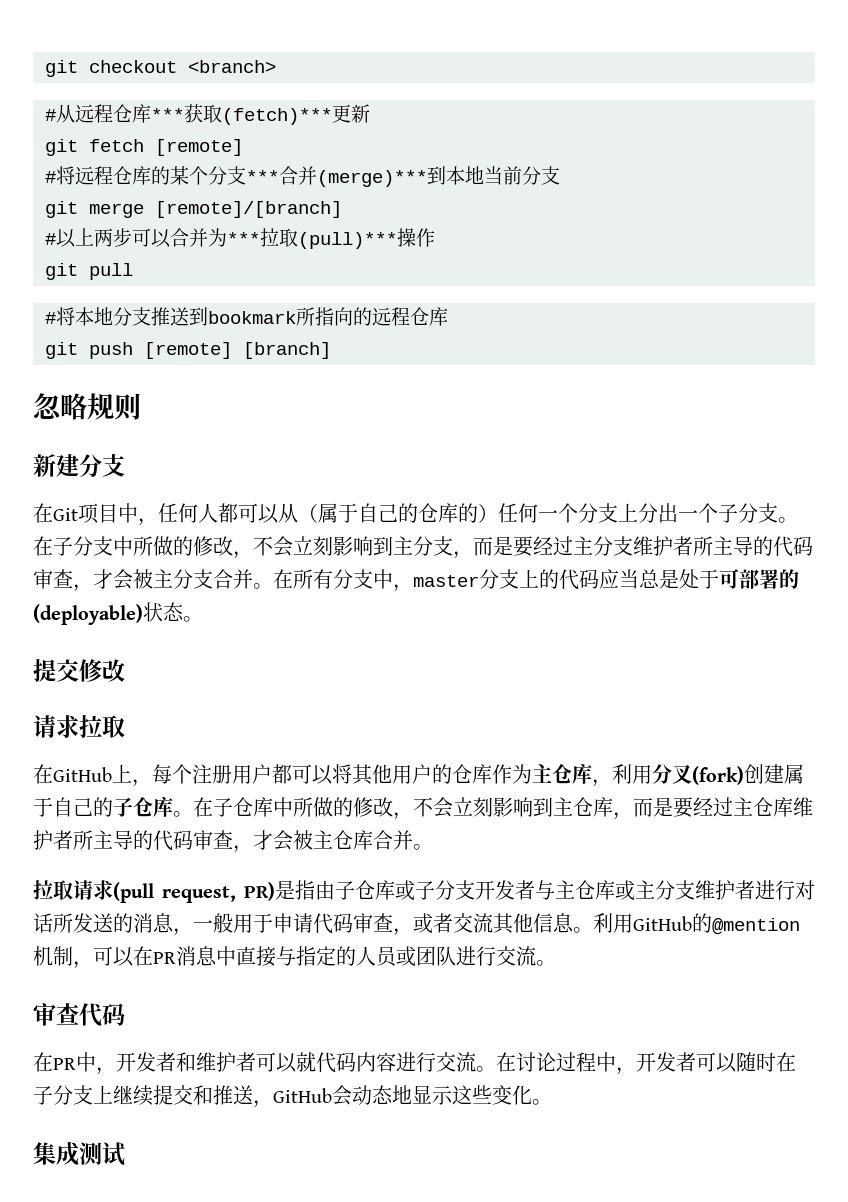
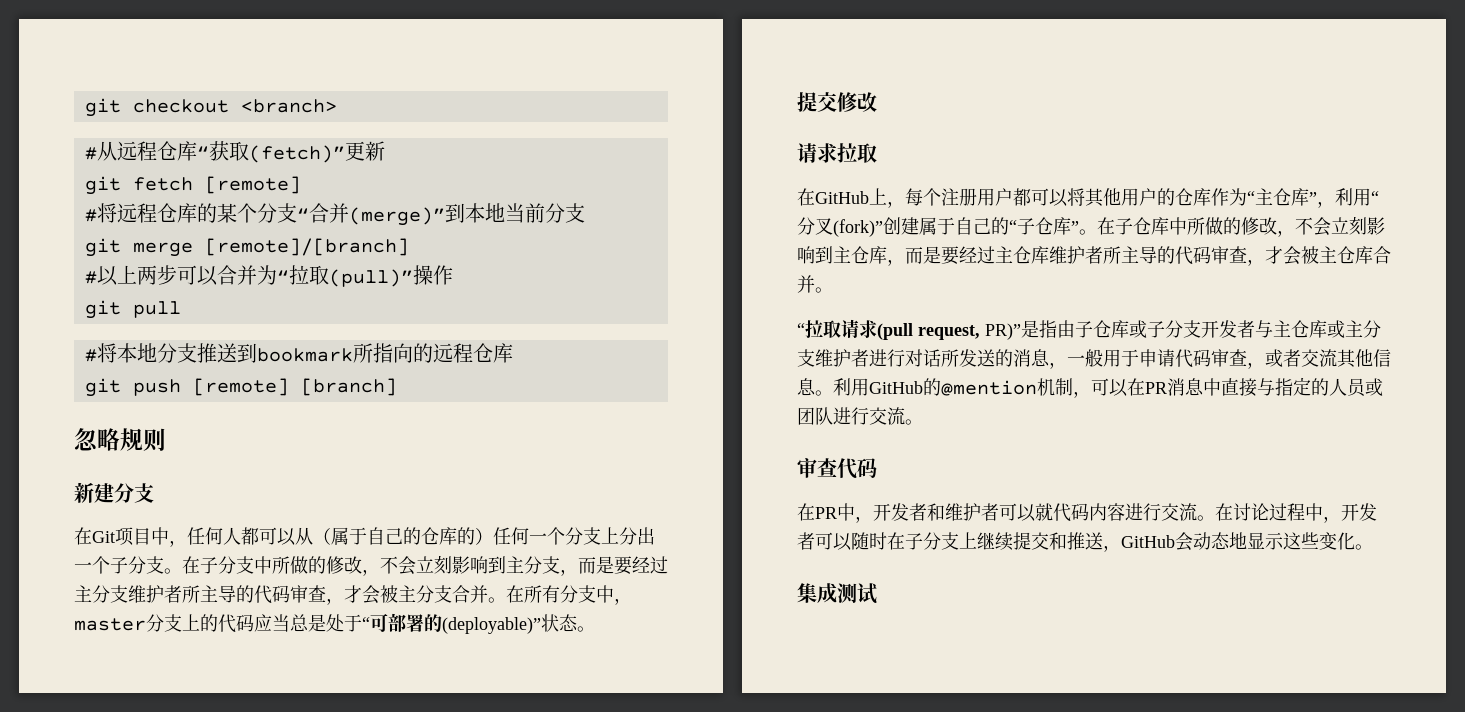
[151,104,332,125] ***获取(fetch)*** -> [196,141,345,163] “获取(fetch)”
[246,166,427,187] ***合并(merge)*** -> [296,203,445,226] “合并(merge)”
[227,228,397,249] ***拉取(pull)*** -> [276,265,413,287] “拉取(pull)”
(719, 579) none -> [362,617,370,630] “
[33,604,143,625] (deployable) -> [442,617,541,634] (deployable)”
[532,763,804,787] [33,796,173,817] 主仓库，利用分叉(fork)创建属于自己的子仓库 -> [1247,188,1379,208] [797,217,1079,237] “主仓库”，利用“分叉(fork)”创建属于自己的“子仓库”
(433, 847) none -> [797,323,805,336] “
[244,882,276,901] PR) -> [985,323,1021,340] PR)”

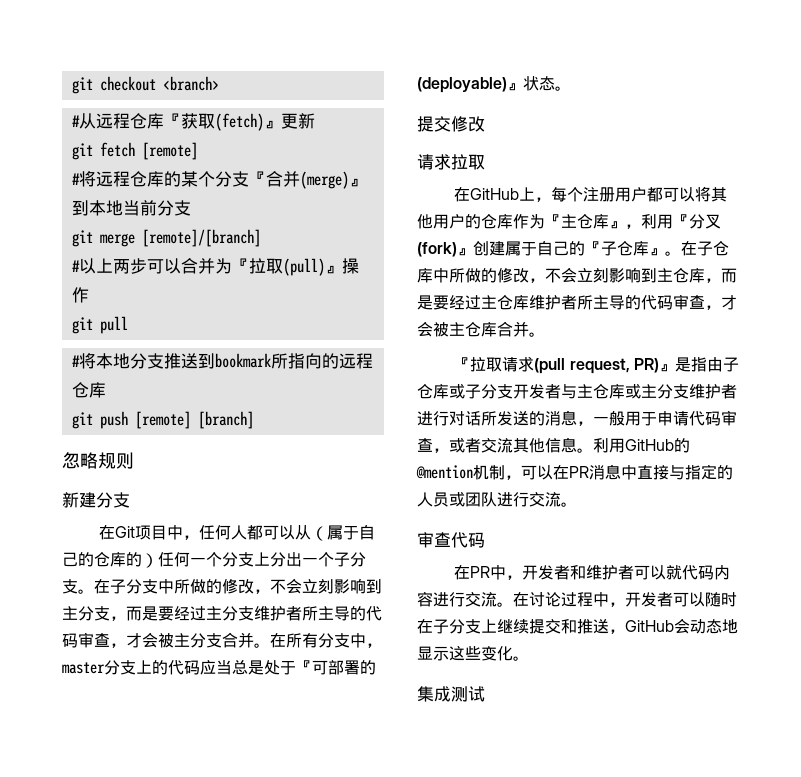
[196,141,345,163] “获取(fetch)” -> [163,113,281,131] 『获取(fetch)』
[296,203,445,226] “合并(merge)” -> [248,171,366,189] 『合并(merge)』
[276,265,413,287] “拉取(pull)” -> [231,258,342,276] 『拉取(pull)』
[362,617,370,630] “ -> [296,660,312,673] 『
[442,617,541,634] (deployable)” -> [417,77,523,93] (deployable)』
[1247,188,1379,208] [797,217,1079,237] “主仓库”，利用“分叉(fork)”创建属于自己的“子仓库” -> [545,214,721,229] [417,241,665,257] 『主仓库』，利用『分叉(fork)』创建属于自己的『子仓库』
[797,323,805,336] “ -> [454,357,471,370] 『
[985,323,1021,340] PR)” -> [633,358,675,373] PR)』

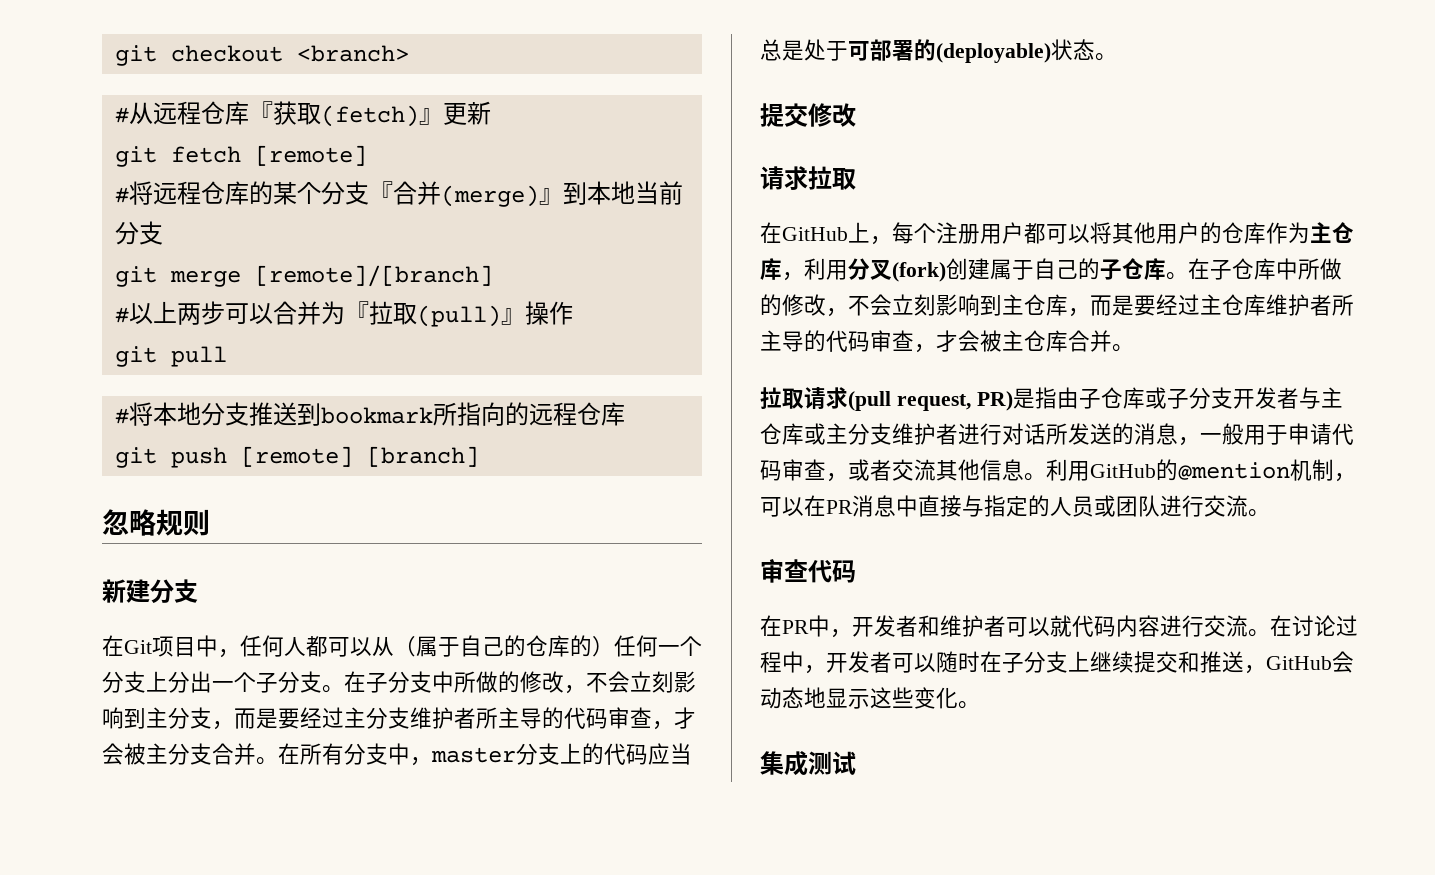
[296,660,312,673] 『 -> (848, 51) none
[507,83,523,91] 』 -> (1051, 53) none
[545,214,689,229] 『主仓库』，利用『 -> [1310,222,1354,243] [760,258,848,281] 主仓库，利用
[457,248,473,256] 』 -> (946, 272) none
[585,241,665,256] 『子仓库』 -> [1100,258,1166,280] 子仓库
[454,357,471,370] 『 -> (1134, 348) none
[658,364,675,372] 』 -> (1013, 401) none

